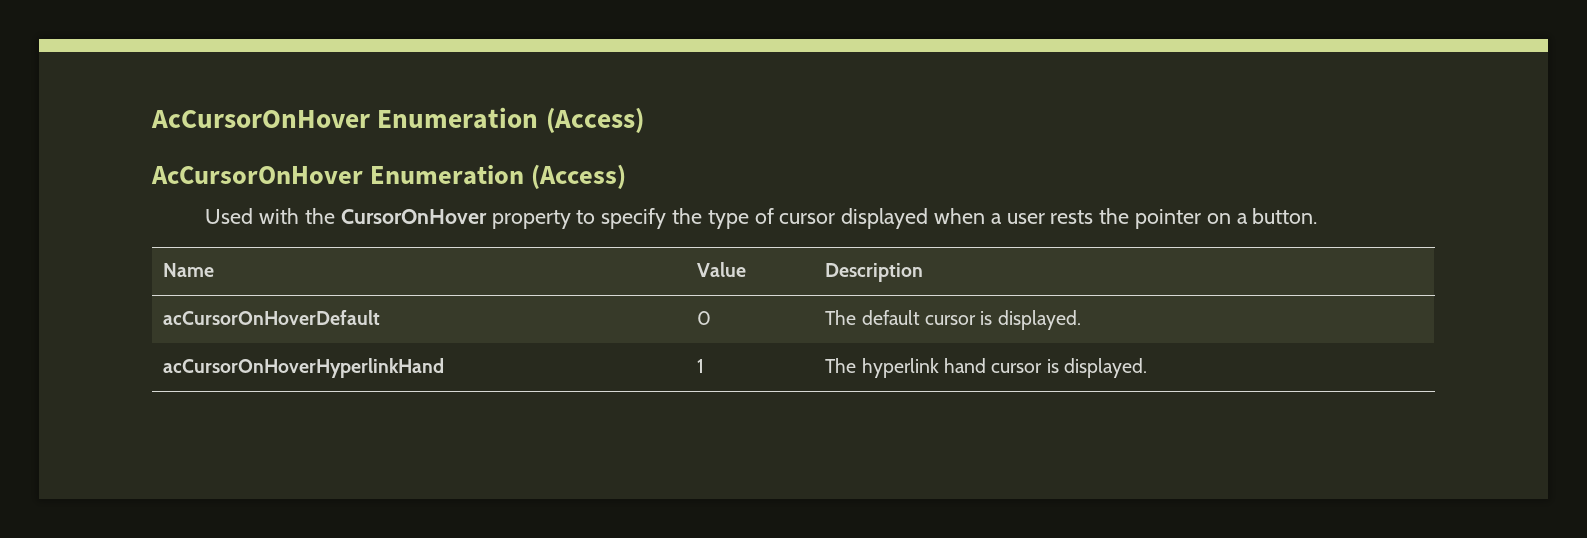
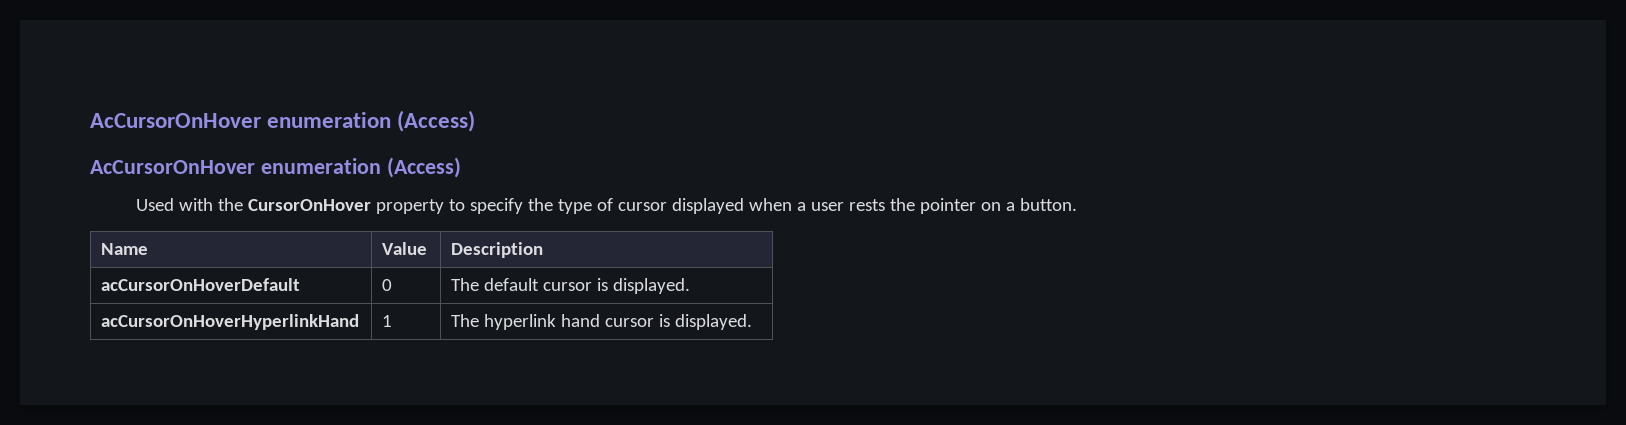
[151,107,539,129] AcCursorOnHover Enumeration -> [90,112,392,128] AcCursorOnHover enumeration
[370,165,525,185] Enumeration -> [260,158,381,174] enumeration

